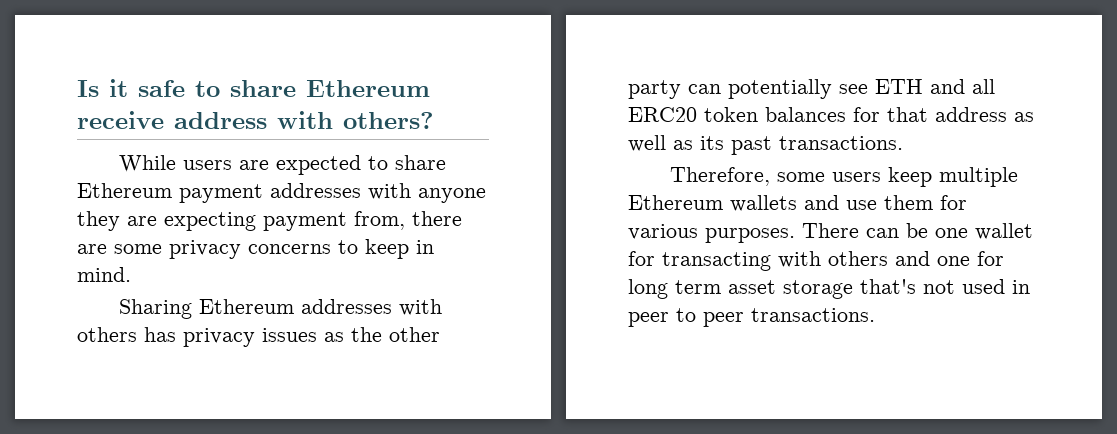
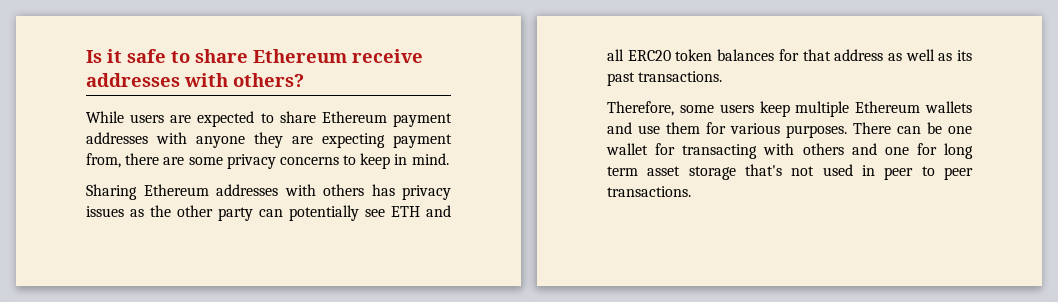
[174,112,267,129] address -> [86,73,180,87] addresses

